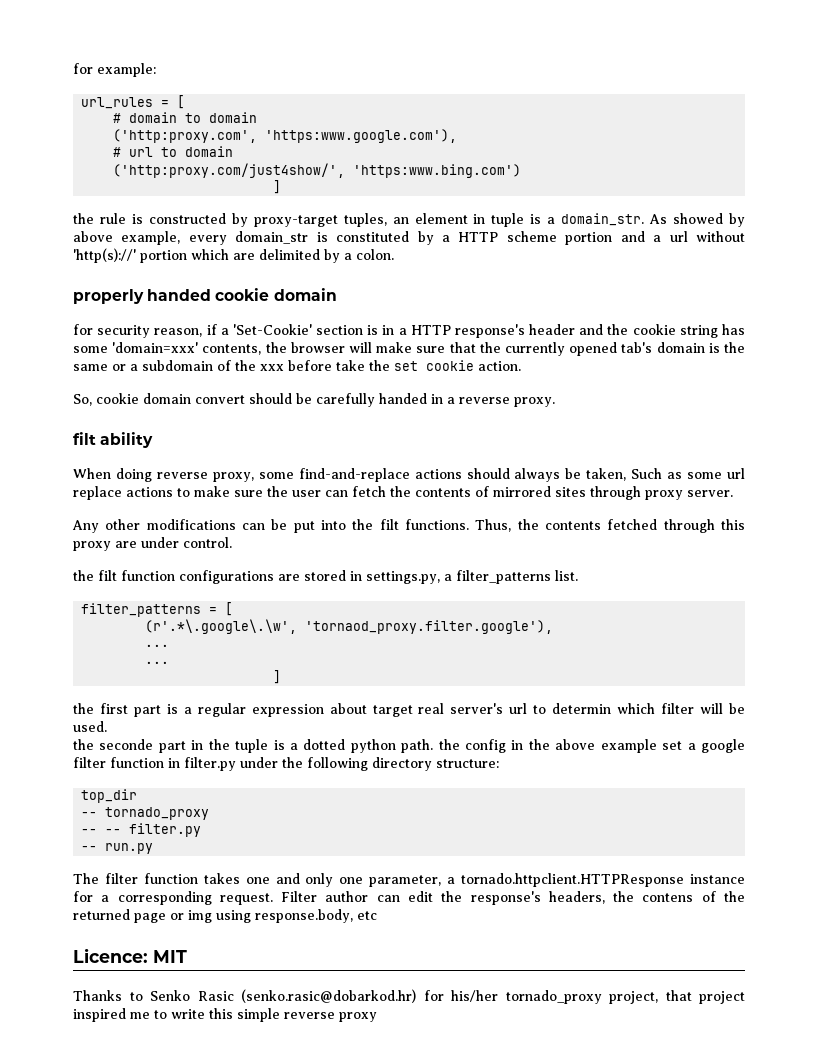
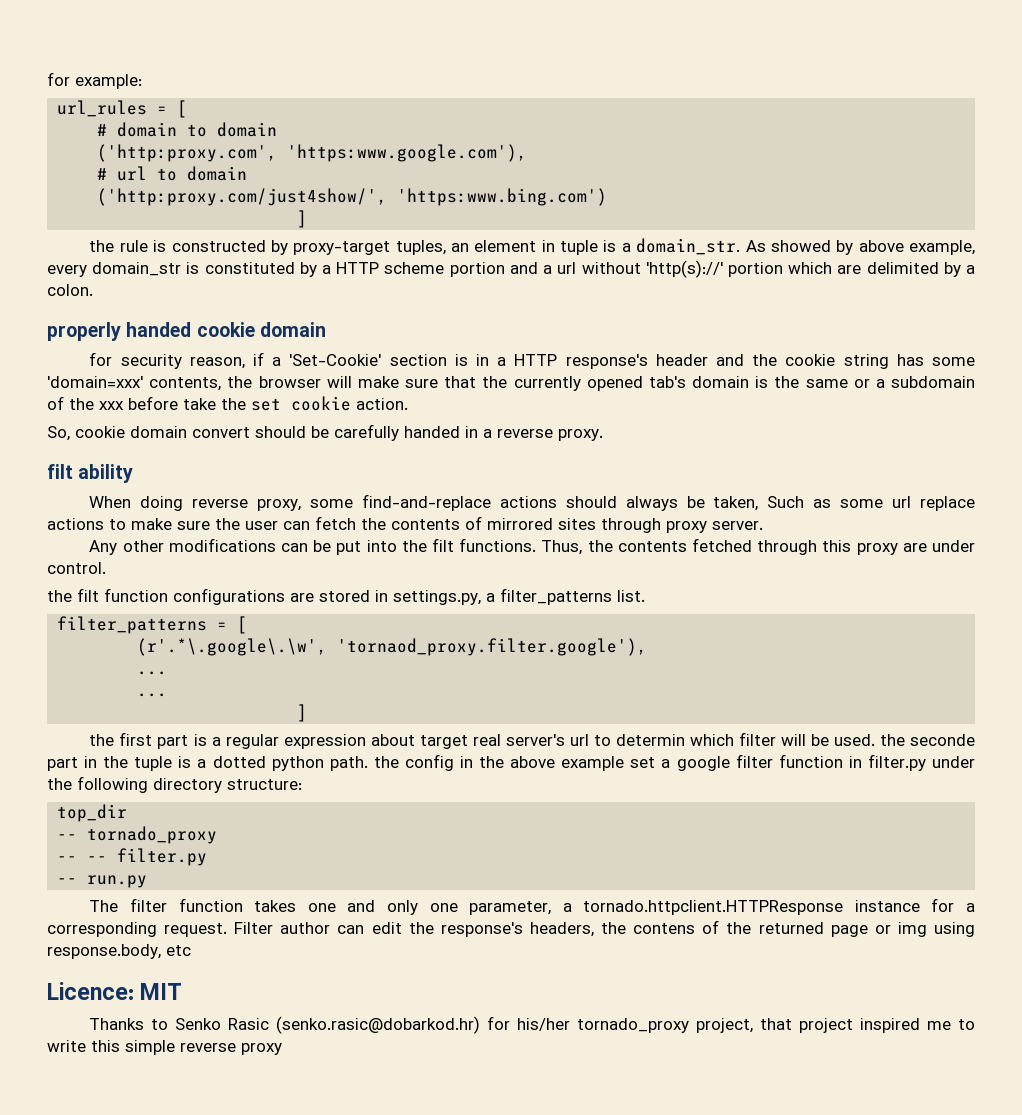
(107, 726) // -> (875, 740) none

